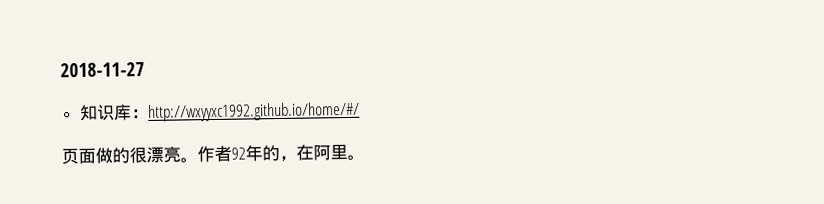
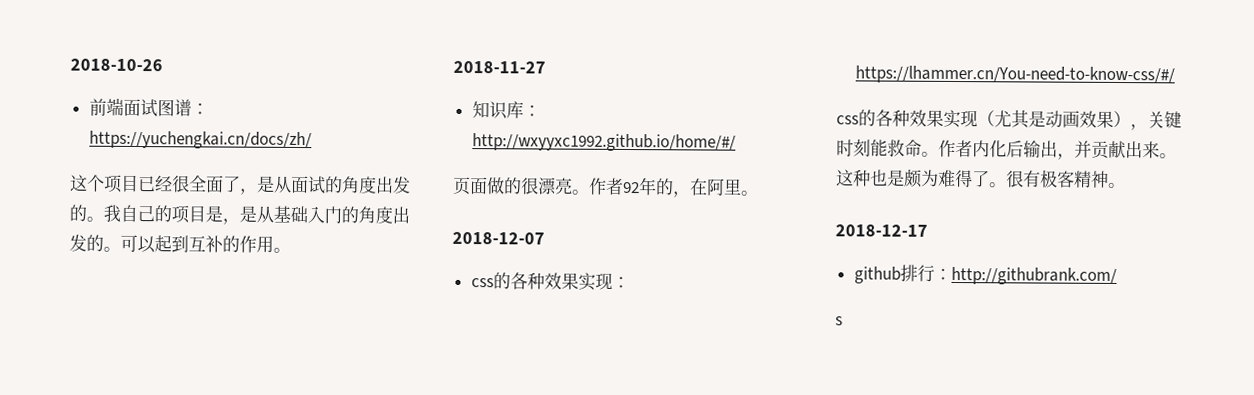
(60, 70) none -> [70,58,163,72] [88,97,209,118] [88,130,312,150] [70,174,411,195] [69,204,410,225] [69,234,291,254] 2018-10-26 // 前端面试图谱：https://yuchengkai.cn/docs/zh/ // 这个项目已经很全面了，是从面试的角度出发的。我自己的项目是，是从基础入门的角度出发的。可以起到互补的作用。 //
(365, 157) none -> [452,231,545,245] [470,272,630,291] [854,65,1175,85] [836,109,1182,131] [836,139,1177,160] [836,168,1126,189] [835,224,928,237] [853,264,1117,285] [835,316,843,326] // 2018-12-07 // css的各种效果实现：https://lhammer.cn/You-need-to-know-css/#/ // css的各种效果实现（尤其是动画效果），关键时刻能救命。作者内化后输出，并贡献出来。这种也是颇为难得了。很有极客精神。 // 2018-12-17 // github排行：http://githubrank.com/ // s

